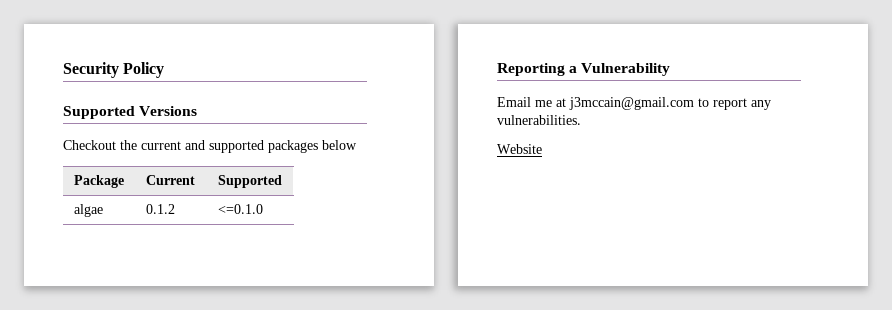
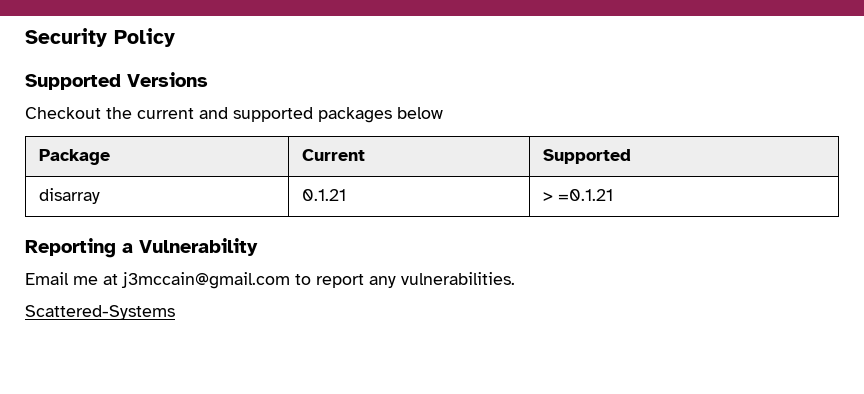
[73,204,103,217] [145,204,175,214] [217,204,263,214] algae | 0.1.2 | <=0.1.0 -> [38,188,100,204] [301,189,346,201] [542,189,613,201] disarray | 0.1.21 | > =0.1.21
[497,144,542,154] Website -> [25,305,175,320] Scattered-Systems

